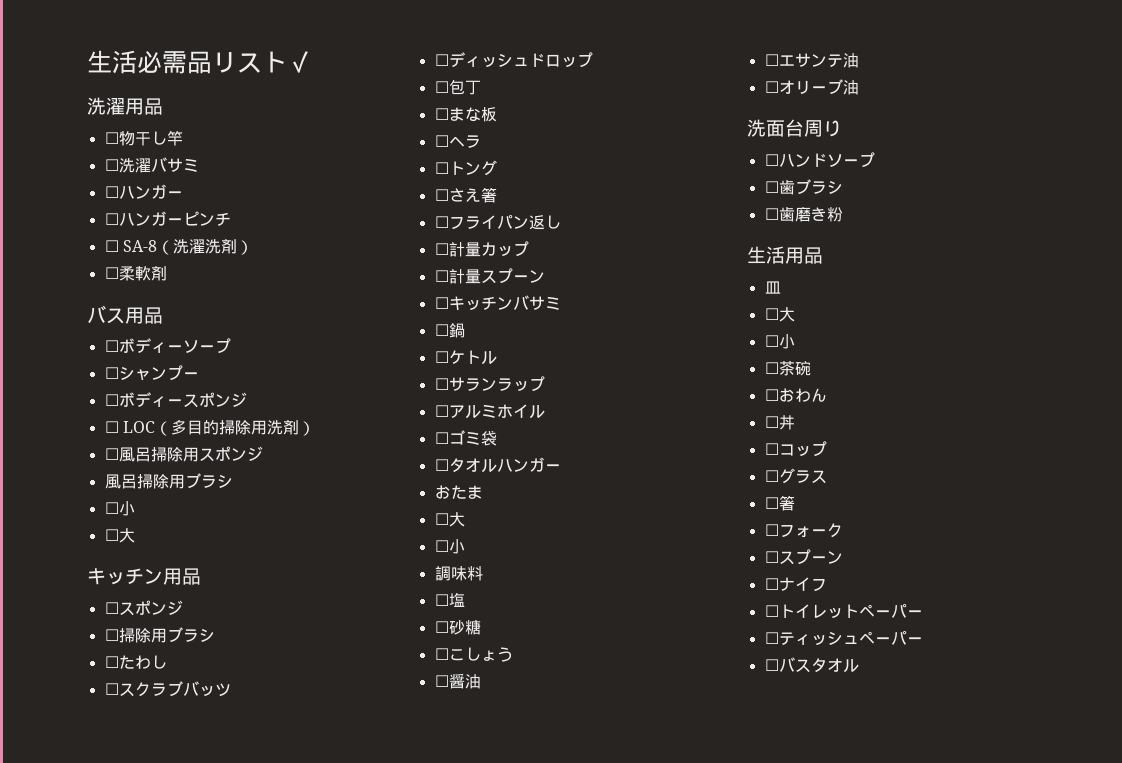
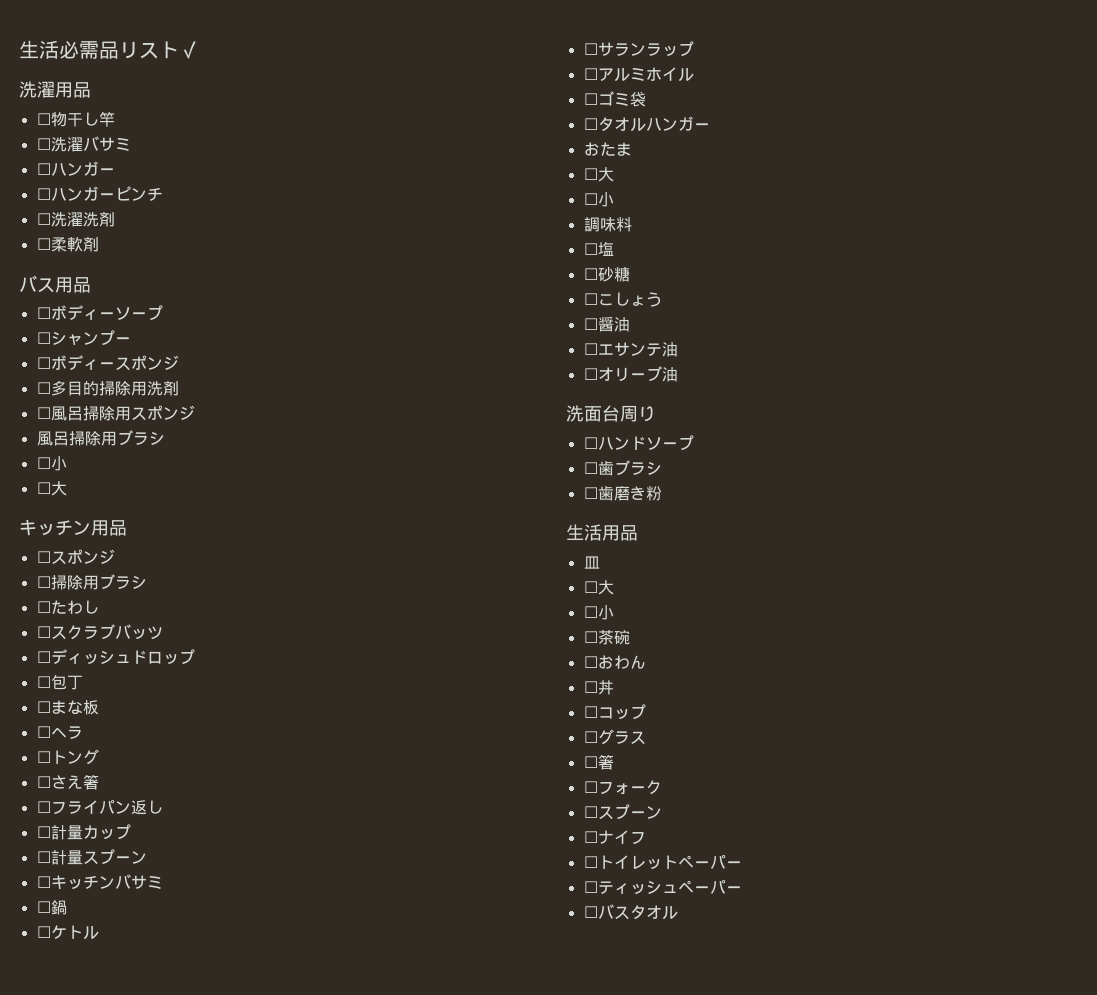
[122,240,173,255] SA-8（ -> (51, 219) none
[236,240,253,255] ） -> (115, 219) none
[122,421,171,436] LOC（ -> (51, 388) none
[298,421,315,436] ） -> (179, 388) none

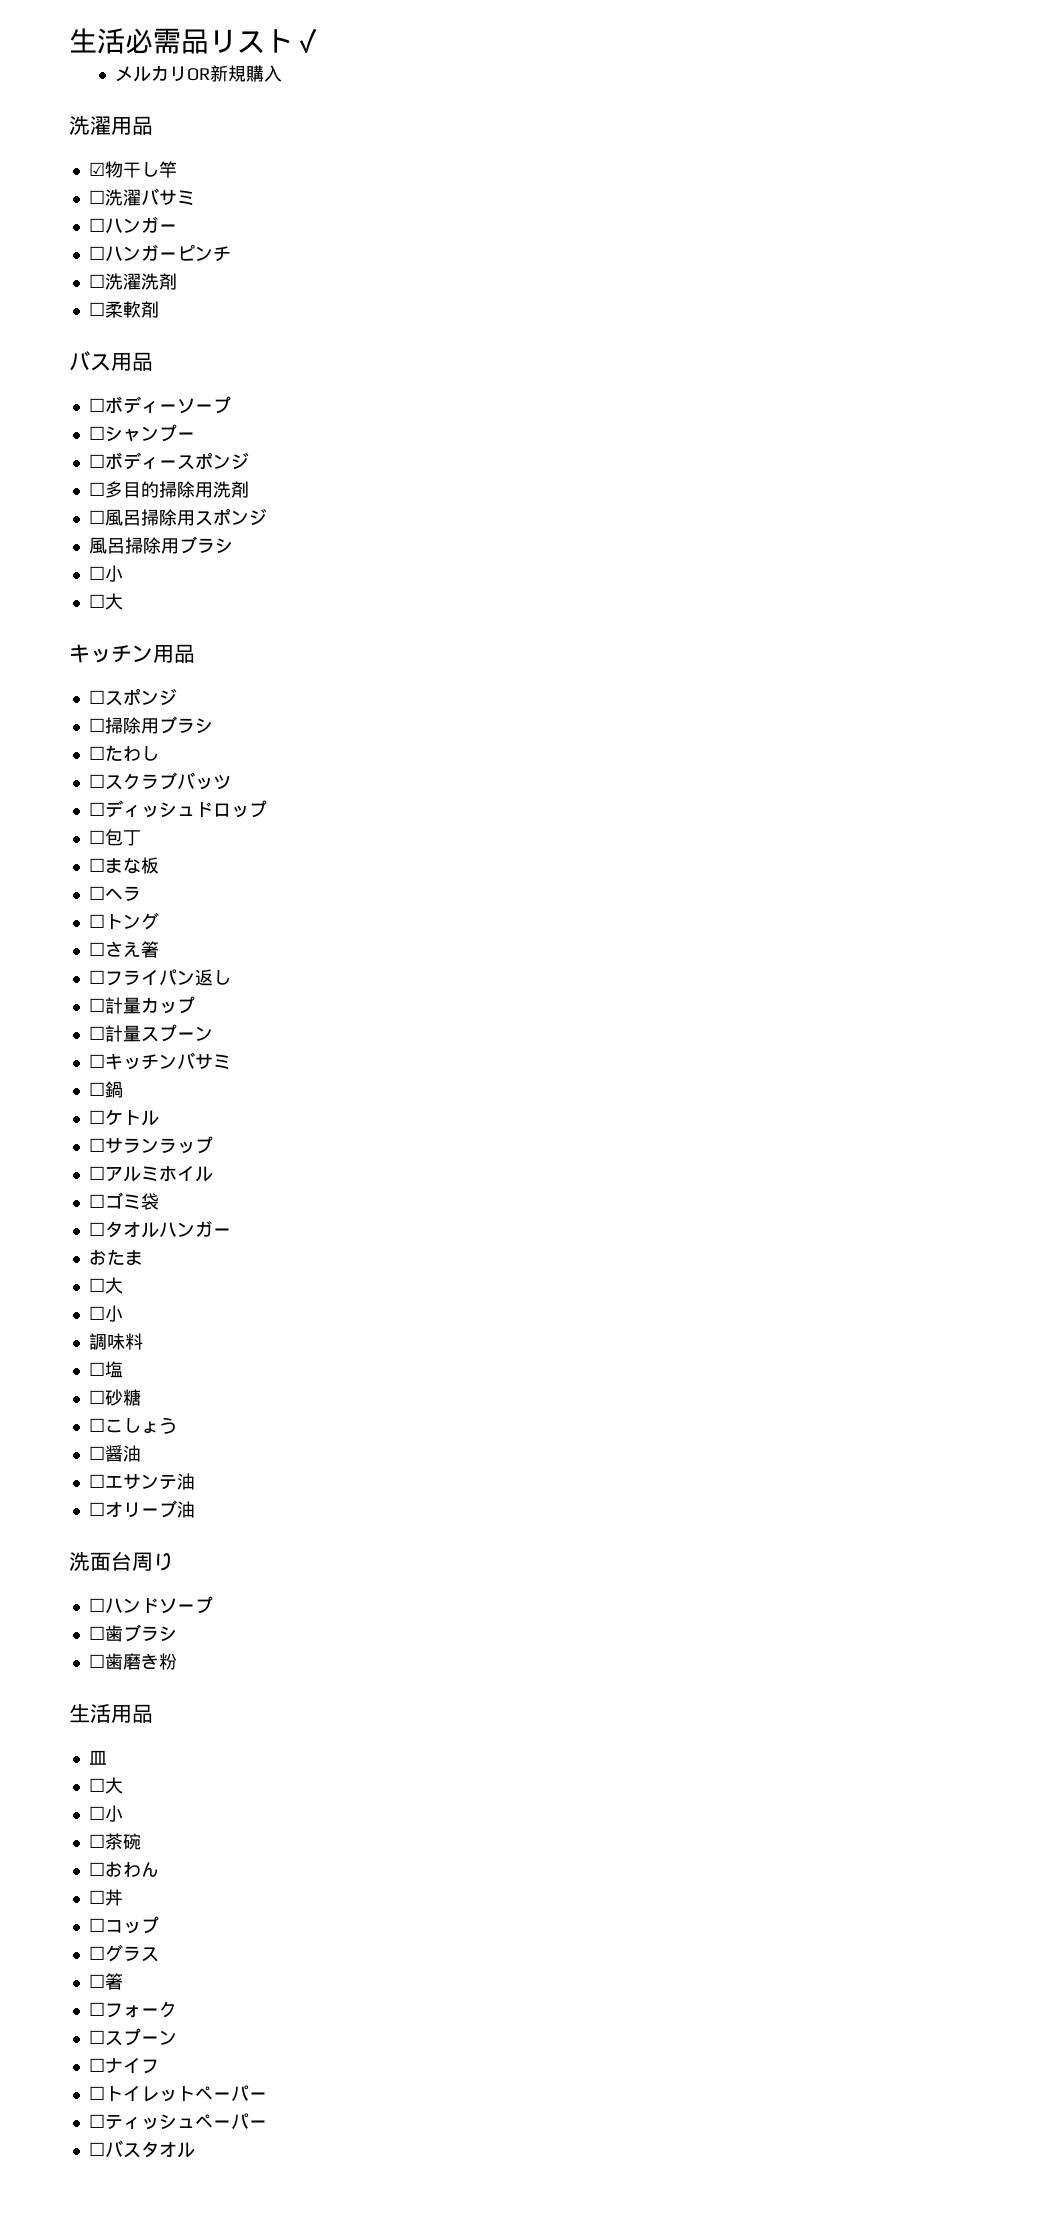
(199, 50) none -> [115,65,283,82] // メルカリOR新規購入
[36,113,51,125] ☐ -> [88,162,105,176] ☑

